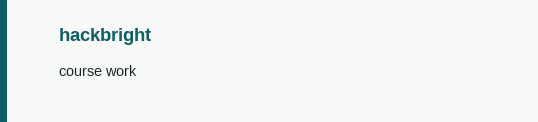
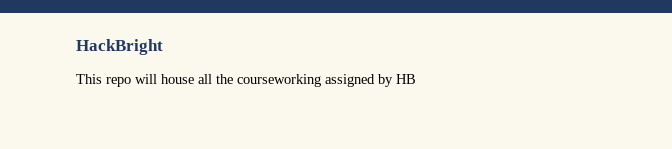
[59,28,151,45] [59,65,137,76] hackbright // course work -> [76,39,163,55] [76,74,416,87] HackBright // This repo will house all the courseworking assigned by HB

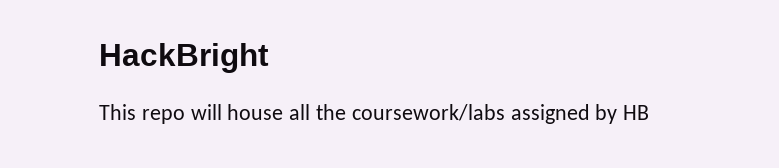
[237,74,321,87] courseworking -> [351,104,505,121] coursework/labs

